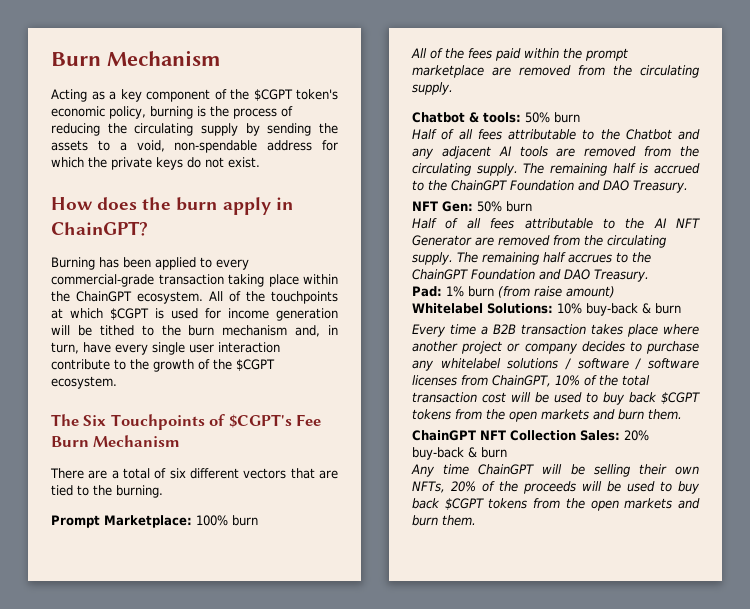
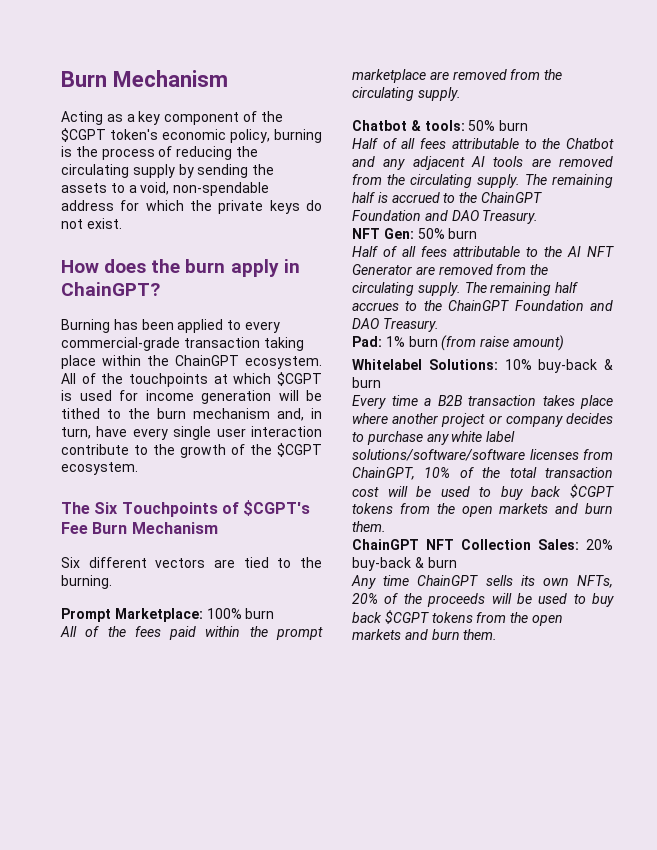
[50,468,186,479] There are a total of six -> [61,557,80,568] Six
[290,468,315,479] that -> (206, 563) none
[440,358,699,370] whitelabel solutions / software / software -> [451,431,516,442] [352,449,525,461] white label solutions/software/software
[542,464,667,477] will be selling their -> [485,575,535,586] sells its

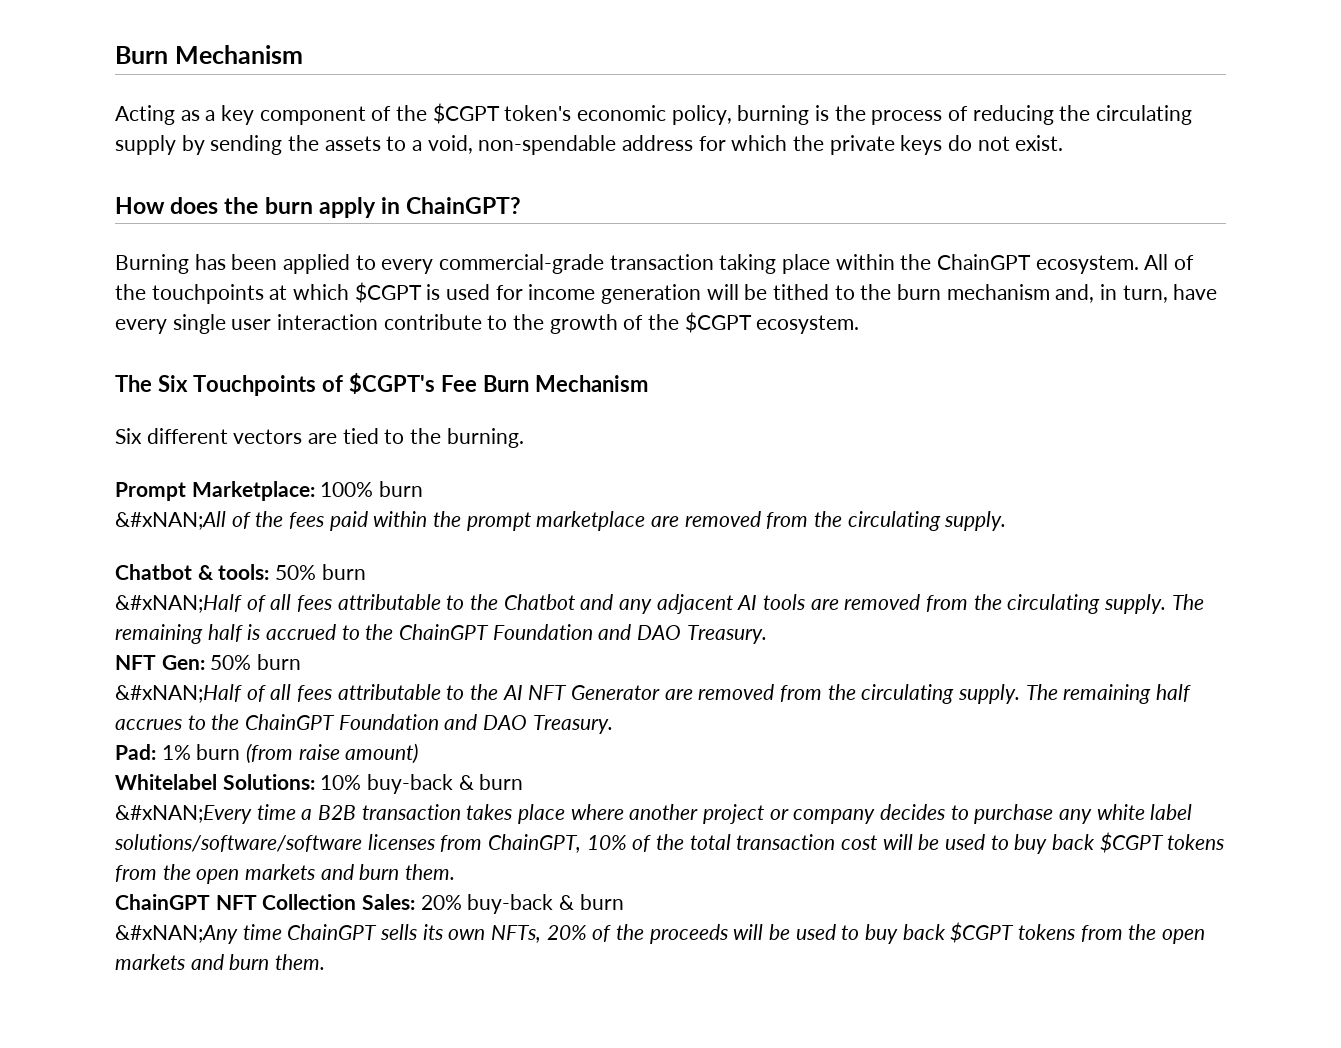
[60,626,77,637] All -> [115,511,226,530] &#xNAN;All
[352,138,378,149] Half -> [115,594,242,613] &#xNAN;Half
[352,246,378,257] Half -> [115,684,242,703] &#xNAN;Half
[352,395,386,409] Every -> [115,805,252,824] &#xNAN;Every
[351,575,376,589] Any -> [115,925,238,944] &#xNAN;Any

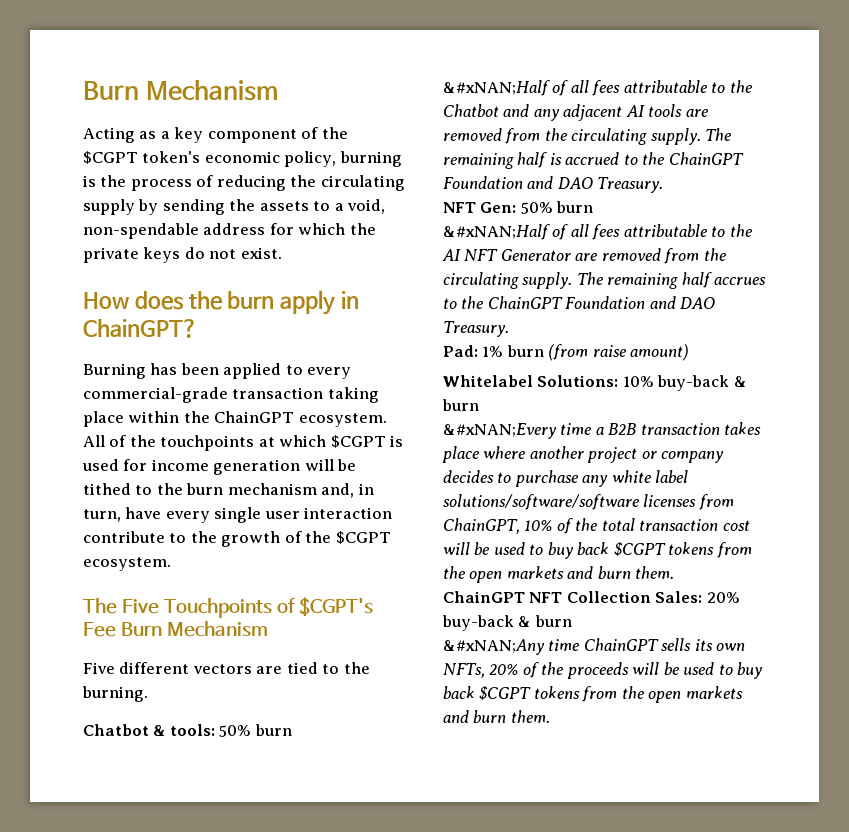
[157,375,188,392] Six -> [121,599,159,614] Five
[115,428,142,444] Six -> [83,662,115,674] Five
[115,481,424,501] [115,511,1007,531] // Prompt Marketplace: 100% burn // &#xNAN;All of the fees paid within the prompt marketplace are removed from the circulating supply. -> (148, 694) none

